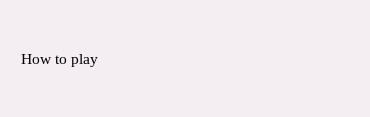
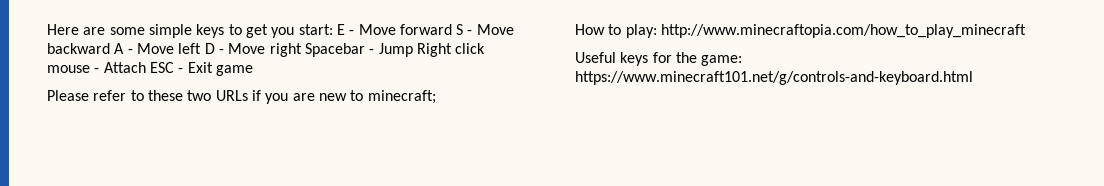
[21,54,99,67] How to play -> [47,24,514,38] [47,43,486,57] [47,62,253,76] [47,90,436,104] [575,24,1026,38] [575,52,743,66] [575,71,973,85] Here are some simple keys to get you start: E - Move forward S - Move backward A - Move left D - Move right Spacebar - Jump Right click mouse - Attach ESC - Exit game // Please refer to these two URLs if you are new to minecraft; // How to play: http://www.minecraftopia.com/how_to_play_minecraft // Useful keys for the game: https://www.minecraft101.net/g/controls-and-keyboard.html

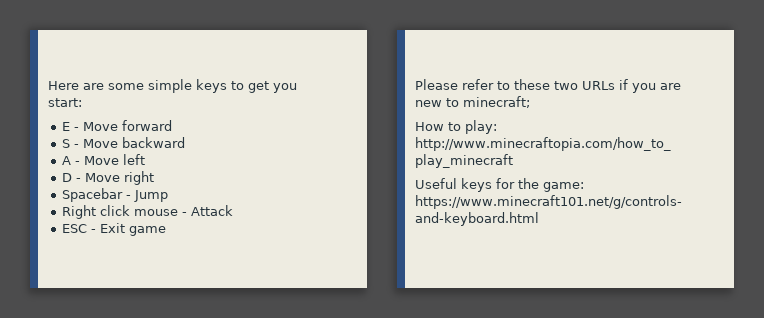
(333, 29) none -> (82, 102) //
(452, 29) none -> (173, 125) //
(110, 48) none -> (186, 142) //
(202, 48) none -> (146, 159) //
(302, 50) none -> (155, 178) //
(413, 50) none -> (169, 196) //
[103,62,146,73] Attach -> [191,205,234,216] Attack //

